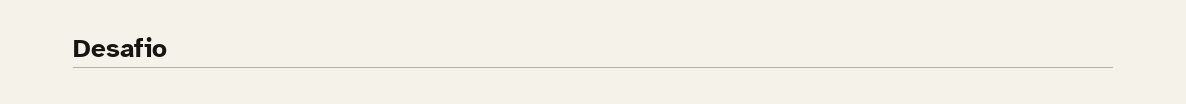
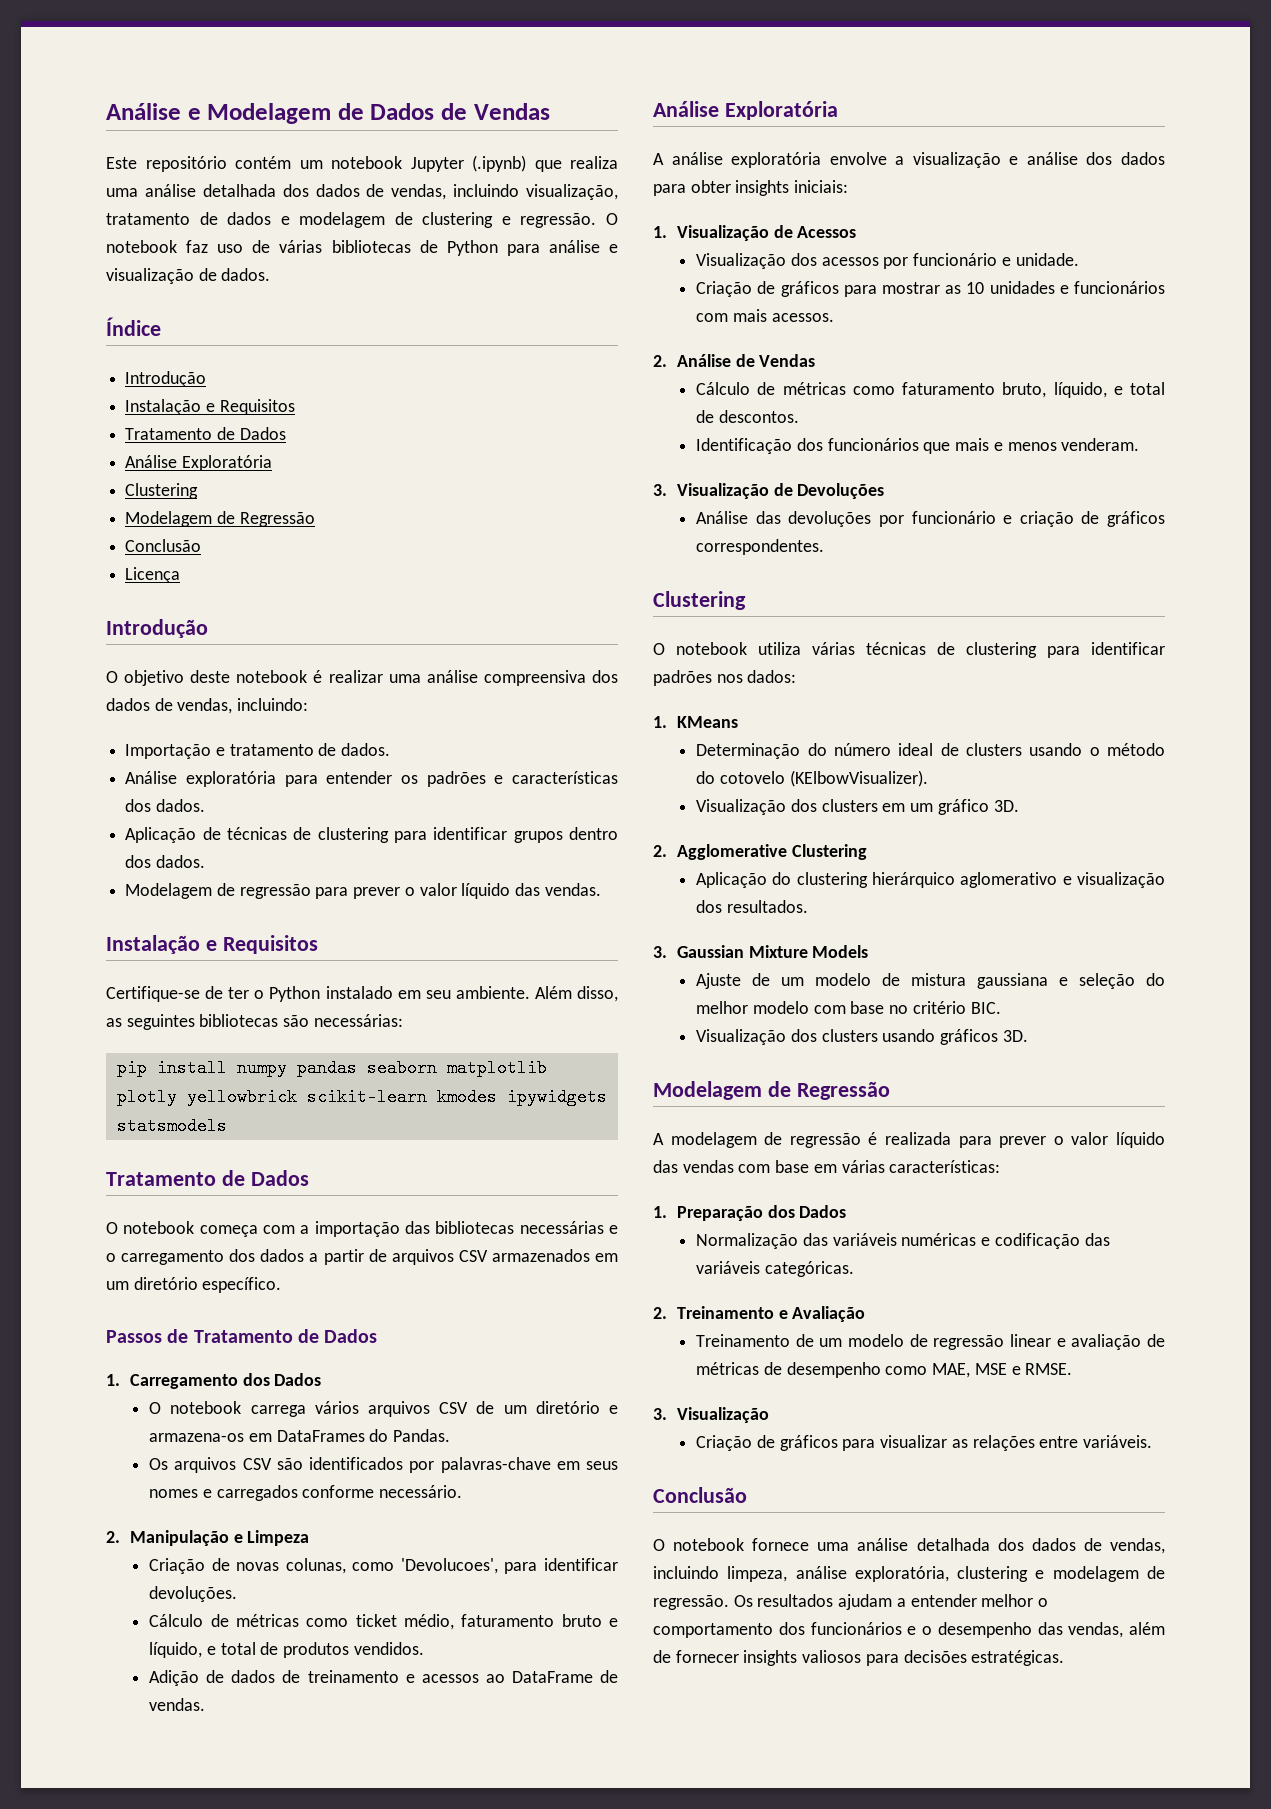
[73,37,167,57] Desafio -> [106,103,550,124] [106,155,618,172] [106,184,618,200] [106,212,618,228] [106,240,619,256] [106,268,271,284] [106,317,161,336] [125,371,207,387] [125,399,295,415] [125,427,286,440] [125,455,272,471] [125,483,199,499] [125,511,315,527] [125,539,202,552] [125,567,181,583] [106,619,208,638] [106,670,618,686] [106,698,309,714] [125,743,391,759] [125,771,619,787] [125,799,205,812] [125,827,618,843] [125,855,205,868] [125,883,601,899] [106,935,318,954] [106,986,619,1002] [106,1014,403,1030] [116,1059,547,1077] [116,1088,607,1106] [116,1117,227,1135] [106,1170,309,1186] [106,1221,618,1237] [106,1249,619,1265] [106,1277,282,1293] [106,1329,378,1343] [106,1373,322,1389] [149,1401,619,1417] [149,1429,451,1442] [149,1457,618,1473] [149,1485,463,1501] [106,1530,310,1546] [149,1558,618,1574] [149,1586,238,1602] [149,1614,618,1630] [149,1642,424,1658] [149,1670,618,1686] [149,1698,206,1711] [653,101,838,120] [653,152,1165,168] [653,180,849,196] [653,225,857,241] [696,253,1079,269] [696,281,1165,297] [696,309,834,322] [653,354,816,367] [696,382,1165,398] [696,410,799,423] [696,438,1140,454] [653,483,885,499] [696,511,1165,527] [696,539,825,555] [653,591,746,610] [653,642,1165,658] [653,670,797,686] [653,716,738,728] [696,743,1165,759] [696,770,928,787] [696,799,1019,815] [653,844,867,860] [696,872,1165,888] [696,900,808,913] [653,945,869,958] [696,973,1165,989] [696,1001,1001,1014] [696,1029,1028,1045] [653,1081,890,1100] [653,1132,1165,1148] [653,1160,1001,1173] [653,1205,847,1221] [696,1233,1110,1249] [696,1261,854,1277] [653,1306,866,1322] [696,1334,1165,1350] [696,1362,1073,1378] [653,1407,769,1423] [696,1435,1152,1451] [653,1487,747,1503] [653,1538,1165,1554] [653,1566,1165,1582] [653,1594,1049,1610] [653,1622,1165,1638] [653,1650,1065,1666] Análise e Modelagem de Dados de Vendas // Este repositório contém um notebook Jupyter (.ipynb) que realiza uma análise detalhada dos dados de vendas, incluindo visualização, tratamento de dados e modelagem de clustering e regressão. O notebook faz uso de várias bibliotecas de Python para análise e visualização de dados. // Índice // Introdução // Instalação e Requisitos // Tratamento de Dados // Análise Exploratória // Clustering // Modelagem de Regressão // Conclusão // Licença // Introdução // O objetivo deste notebook é realizar uma análise compreensiva dos dados de vendas, incluindo: // Importação e tratamento de dados. // Análise exploratória para entender os padrões e características dos dados. // Aplicação de técnicas de clustering para identificar grupos dentro dos dados. // Modelagem de regressão para prever o valor líquido das vendas. // Instalação e Requisitos // Certifique-se de ter o Python instalado em seu ambiente. Além disso, as seguintes bibliotecas são necessárias: // pip install numpy pandas seaborn matplotlib plotly yellowbrick scikit-learn kmodes ipywidgets statsmodels // Tratamento de Dados // O notebook começa com a importação das bibliotecas necessárias e o carregamento dos dados a partir de arquivos CSV armazenados em um diretório específico. // Passos de Tratamento de Dados // 1. Carregamento dos Dados // O notebook carrega vários arquivos CSV de um diretório e armazena-os em DataFrames do Pandas. // Os arquivos CSV são identificados por palavras-chave em seus nomes e carregados conforme necessário. // 2. Manipulação e Limpeza // Criação de novas colunas, como 'Devolucoes', para identificar devoluções. // Cálculo de métricas como ticket médio, faturamento bruto e líquido, e total de produtos vendidos. // Adição de dados de treinamento e acessos ao DataFrame de vendas. // Análise Exploratória // A análise exploratória envolve a visualização e análise dos dados para obter insights iniciais: // 1. Visualização de Acessos // Visualização dos acessos por funcionário e unidade. // Criação de gráficos para mostrar as 10 unidades e funcionários com mais acessos. // 2. Análise de Vendas // Cálculo de métricas como faturamento bruto, líquido, e total de descontos. // Identificação dos funcionários que mais e menos venderam. // 3. Visualização de Devoluções // Análise das devoluções por funcionário e criação de gráficos correspondentes. // Clustering // O notebook utiliza várias técnicas de clustering para identificar padrões nos dados: // 1. KMeans // Determinação do número ideal de clusters usando o método do cotovelo (KElbowVisualizer). // Visualização dos clusters em um gráfico 3D. // 2. Agglomerative Clustering // Aplicação do clustering hierárquico aglomerativo e visualização dos resultados. // 3. Gaussian Mixture Models // Ajuste de um modelo de mistura gaussiana e seleção do melhor modelo com base no critério BIC. // Visualização dos clusters usando gráficos 3D. // Modelagem de Regressão // A modelagem de regressão é realizada para prever o valor líquido das vendas com base em várias características: // 1. Preparação dos Dados // Normalização das variáveis numéricas e codificação das variáveis categóricas. // 2. Treinamento e Avaliação // Treinamento de um modelo de regressão linear e avaliação de métricas de desempenho como MAE, MSE e RMSE. // 3. Visualização // Criação de gráficos para visualizar as relações entre variáveis. // Conclusão // O notebook fornece uma análise detalhada dos dados de vendas, incluindo limpeza, análise exploratória, clustering e modelagem de regressão. Os resultados ajudam a entender melhor o comportamento dos funcionários e o desempenho das vendas, além de fornecer insights valiosos para decisões estratégicas.

